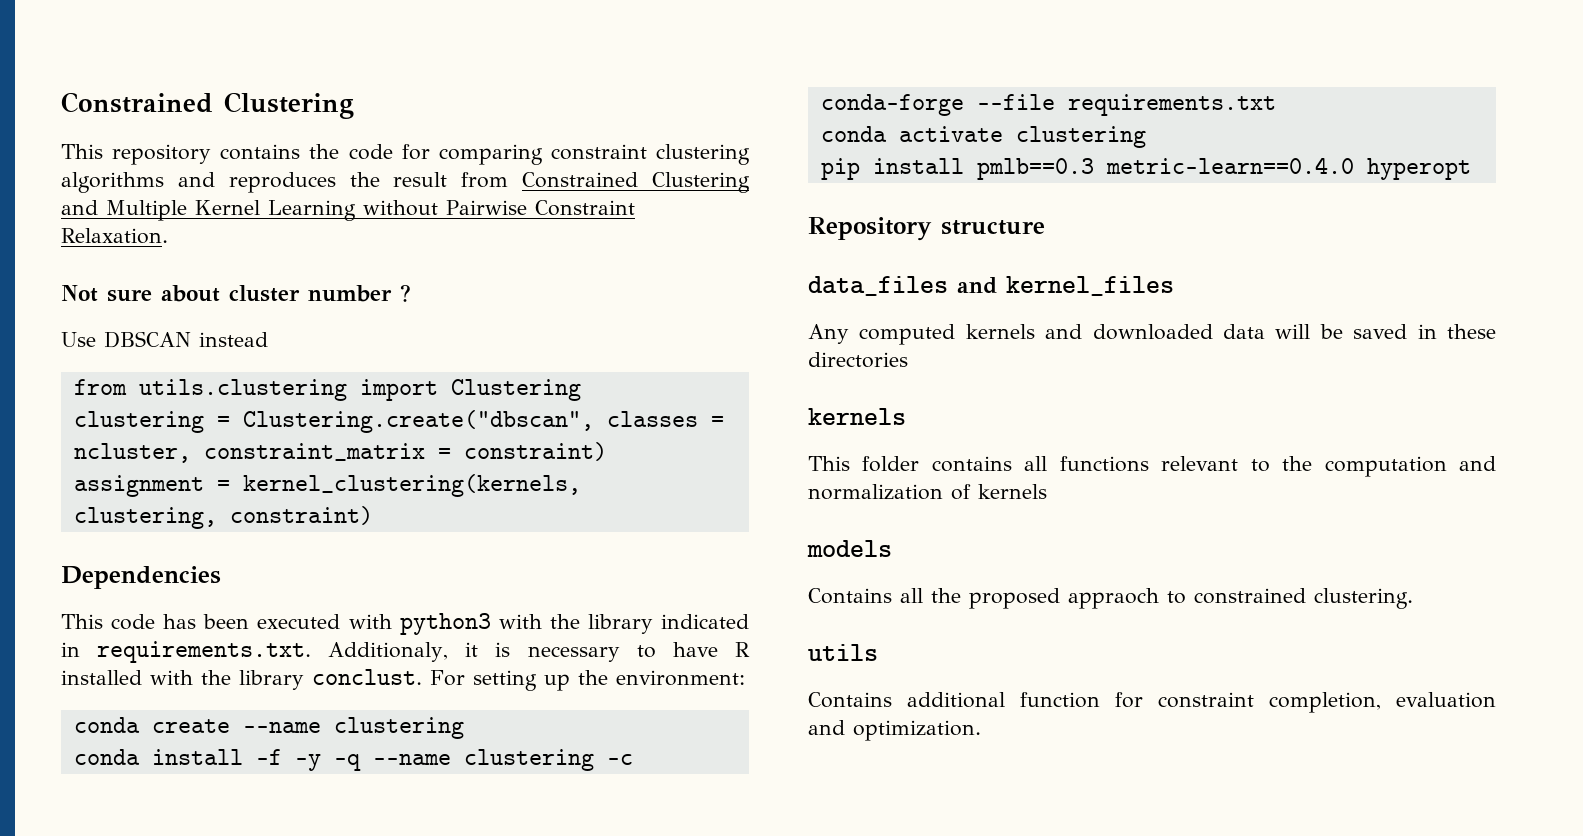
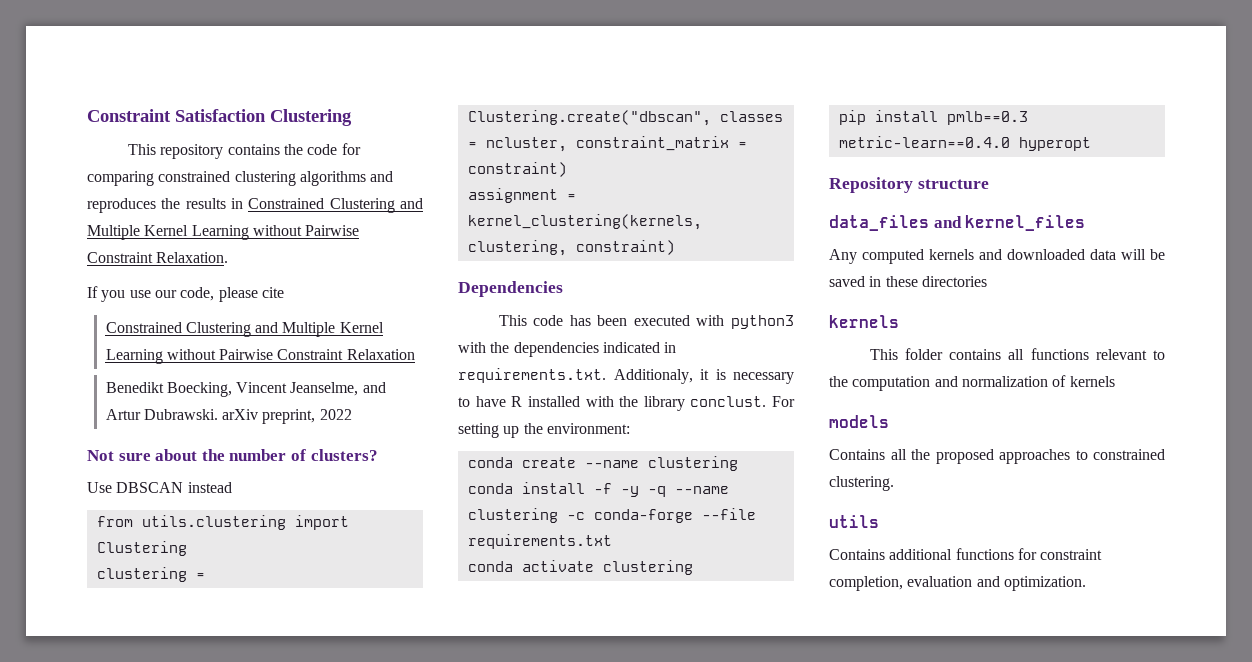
[61,92,213,113] Constrained -> [87,109,266,122] Constraint Satisfaction
[550,144,647,160] constraint -> [158,171,231,182] constrained
[393,172,509,188] result from -> [185,198,244,209] results in
(168, 236) none -> [87,286,284,302] [105,322,384,337] [105,349,415,364] [105,382,386,397] [105,409,352,424] // If you use our code, please cite // Constrained Clustering and Multiple Kernel Learning without Pairwise Constraint Relaxation // Benedikt Boecking, Vincent Jeanselme, and Artur Dubrawski. arXiv preprint, 2022
[229,284,411,302] cluster number ? -> [201,449,378,461] the number of clusters?
[587,614,653,634] library -> [513,342,599,357] dependencies
[1068,588,1159,609] appraoch -> [999,449,1070,464] approaches
[1020,692,1100,708] function -> [955,548,1014,560] functions

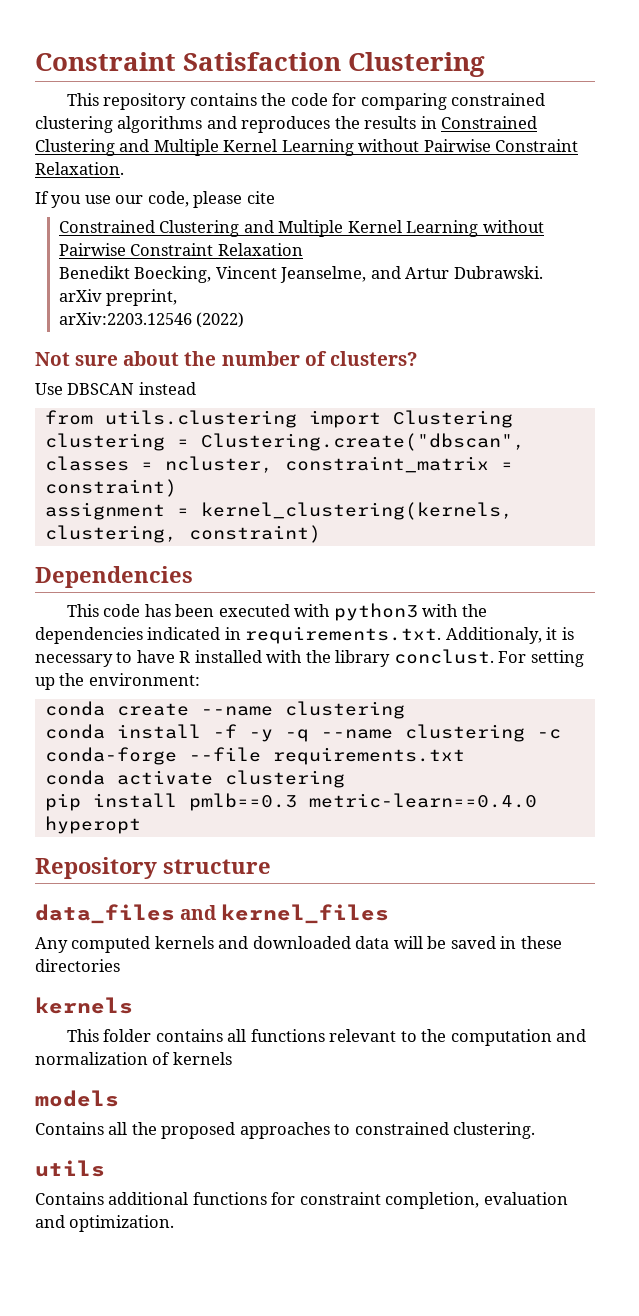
(218, 414) none -> (543, 272) //
[319,409,352,420] 2022 -> [58,312,245,328] // arXiv:2203.12546 (2022)

